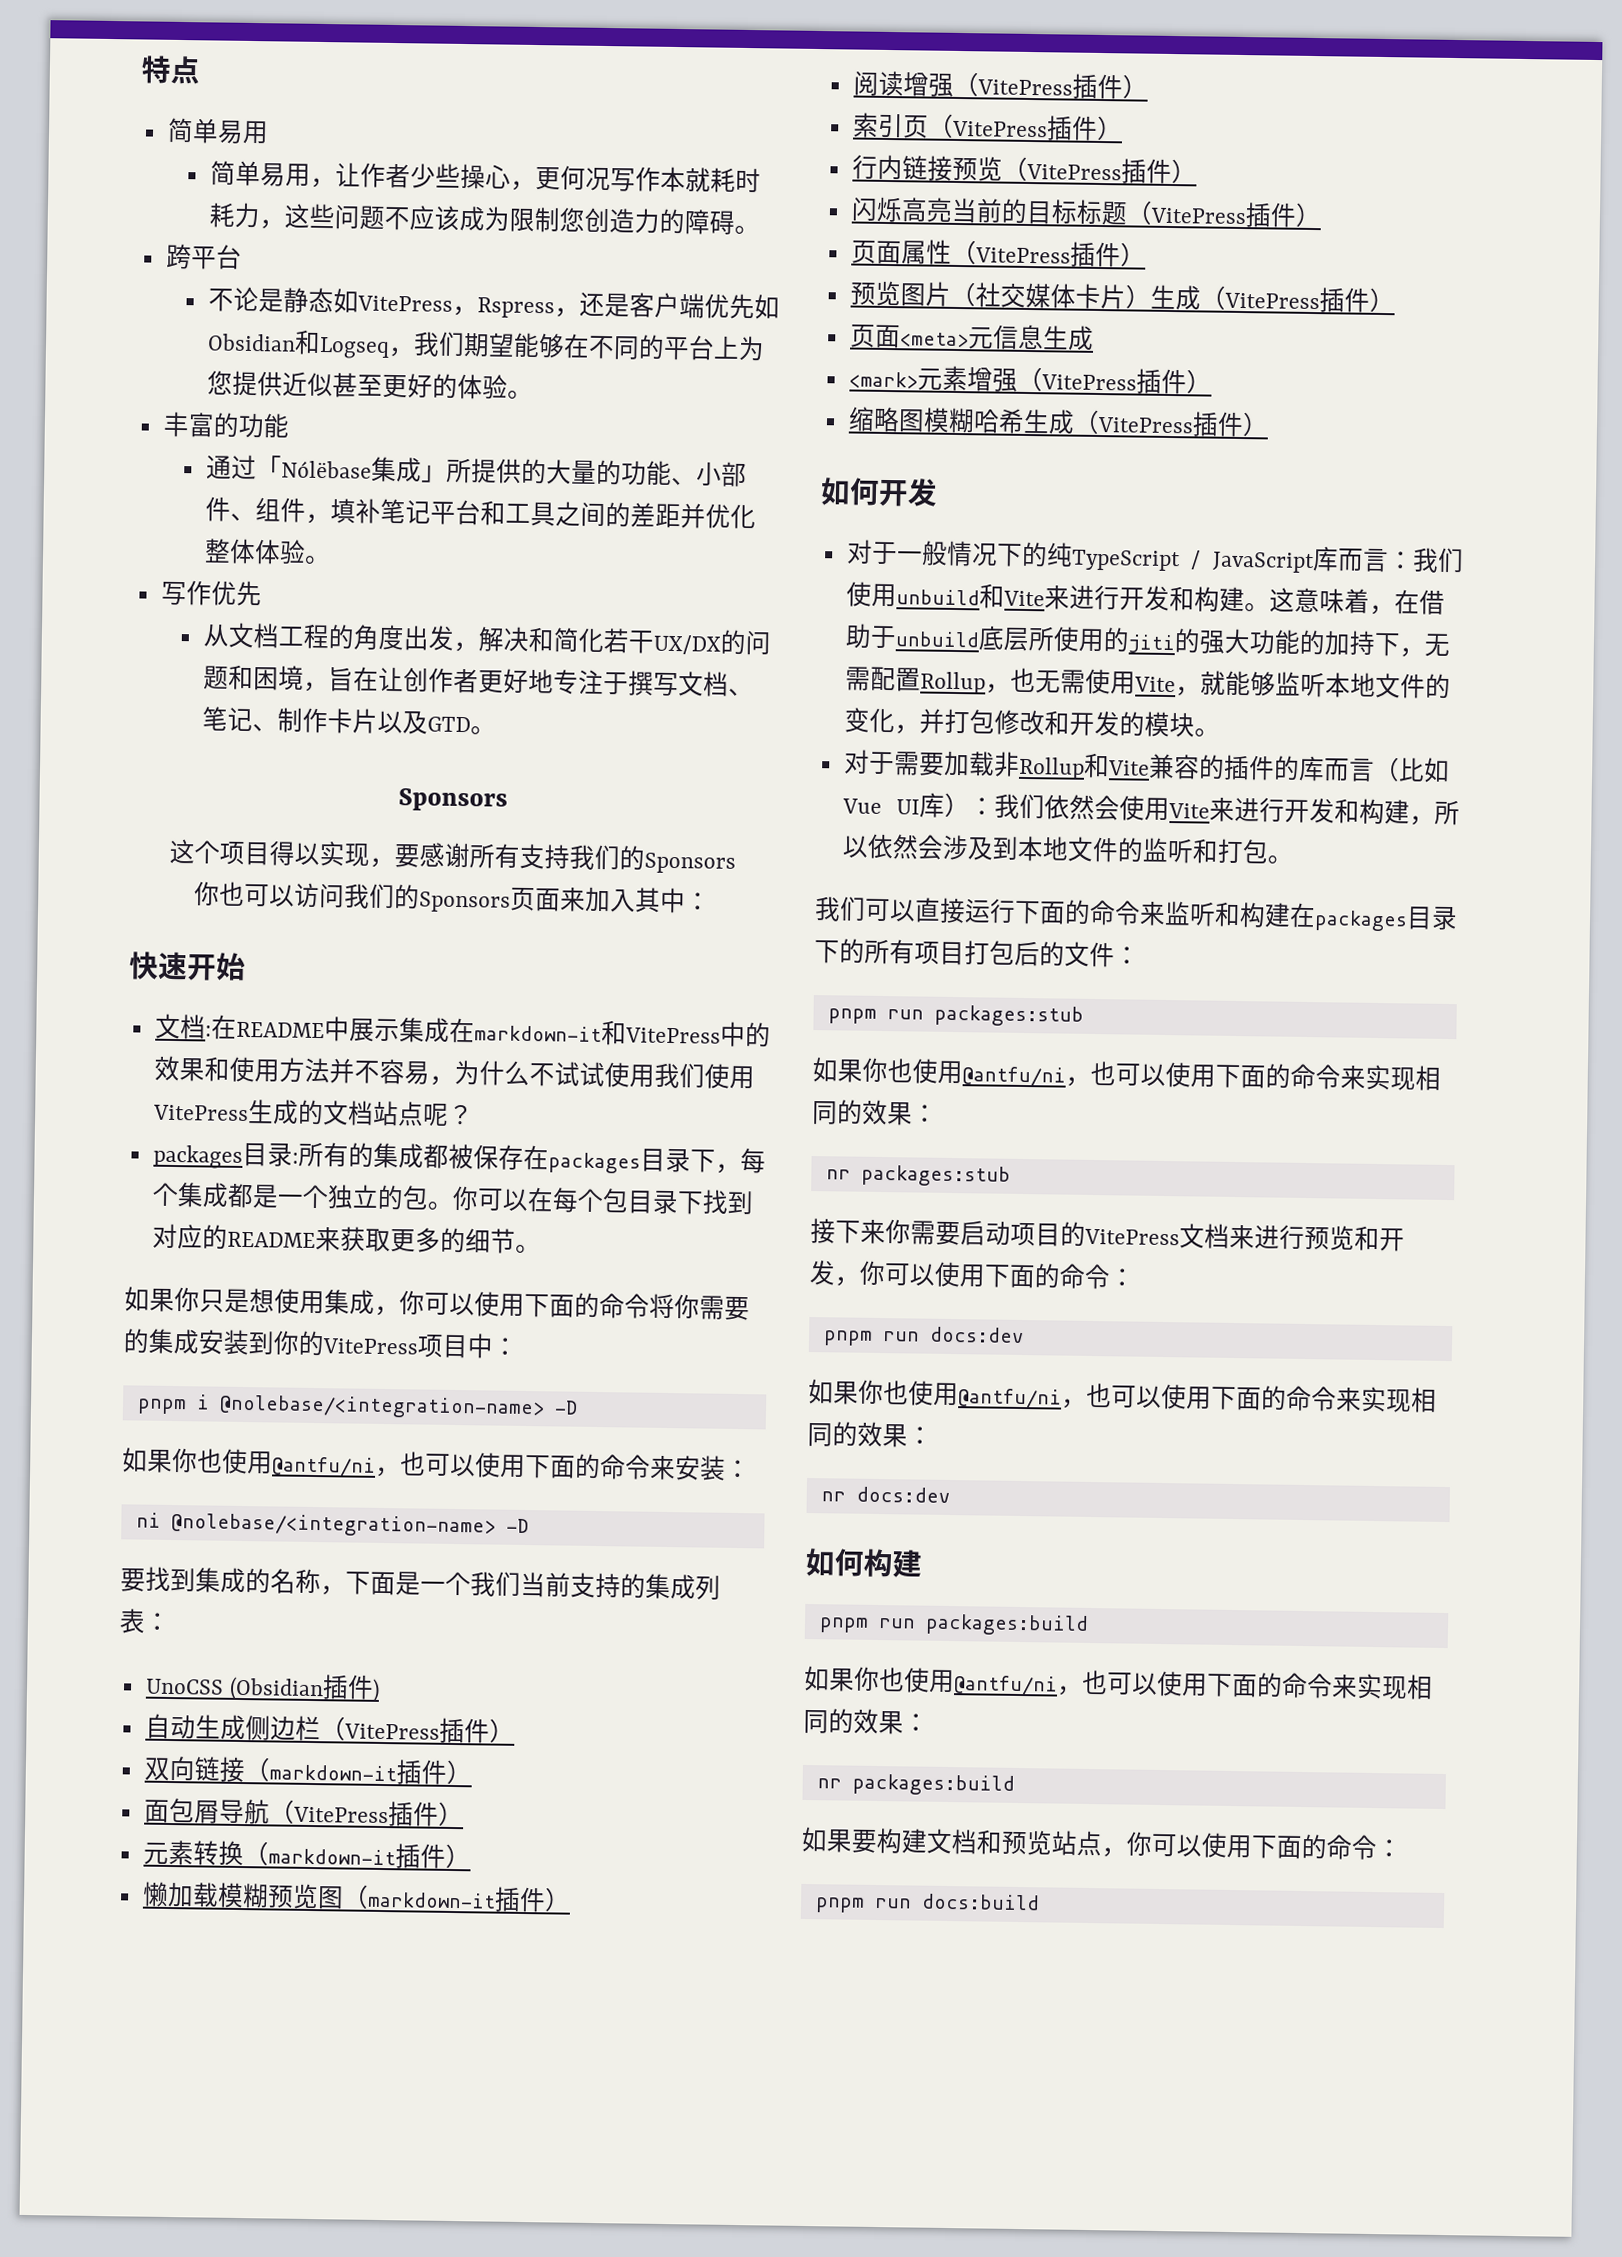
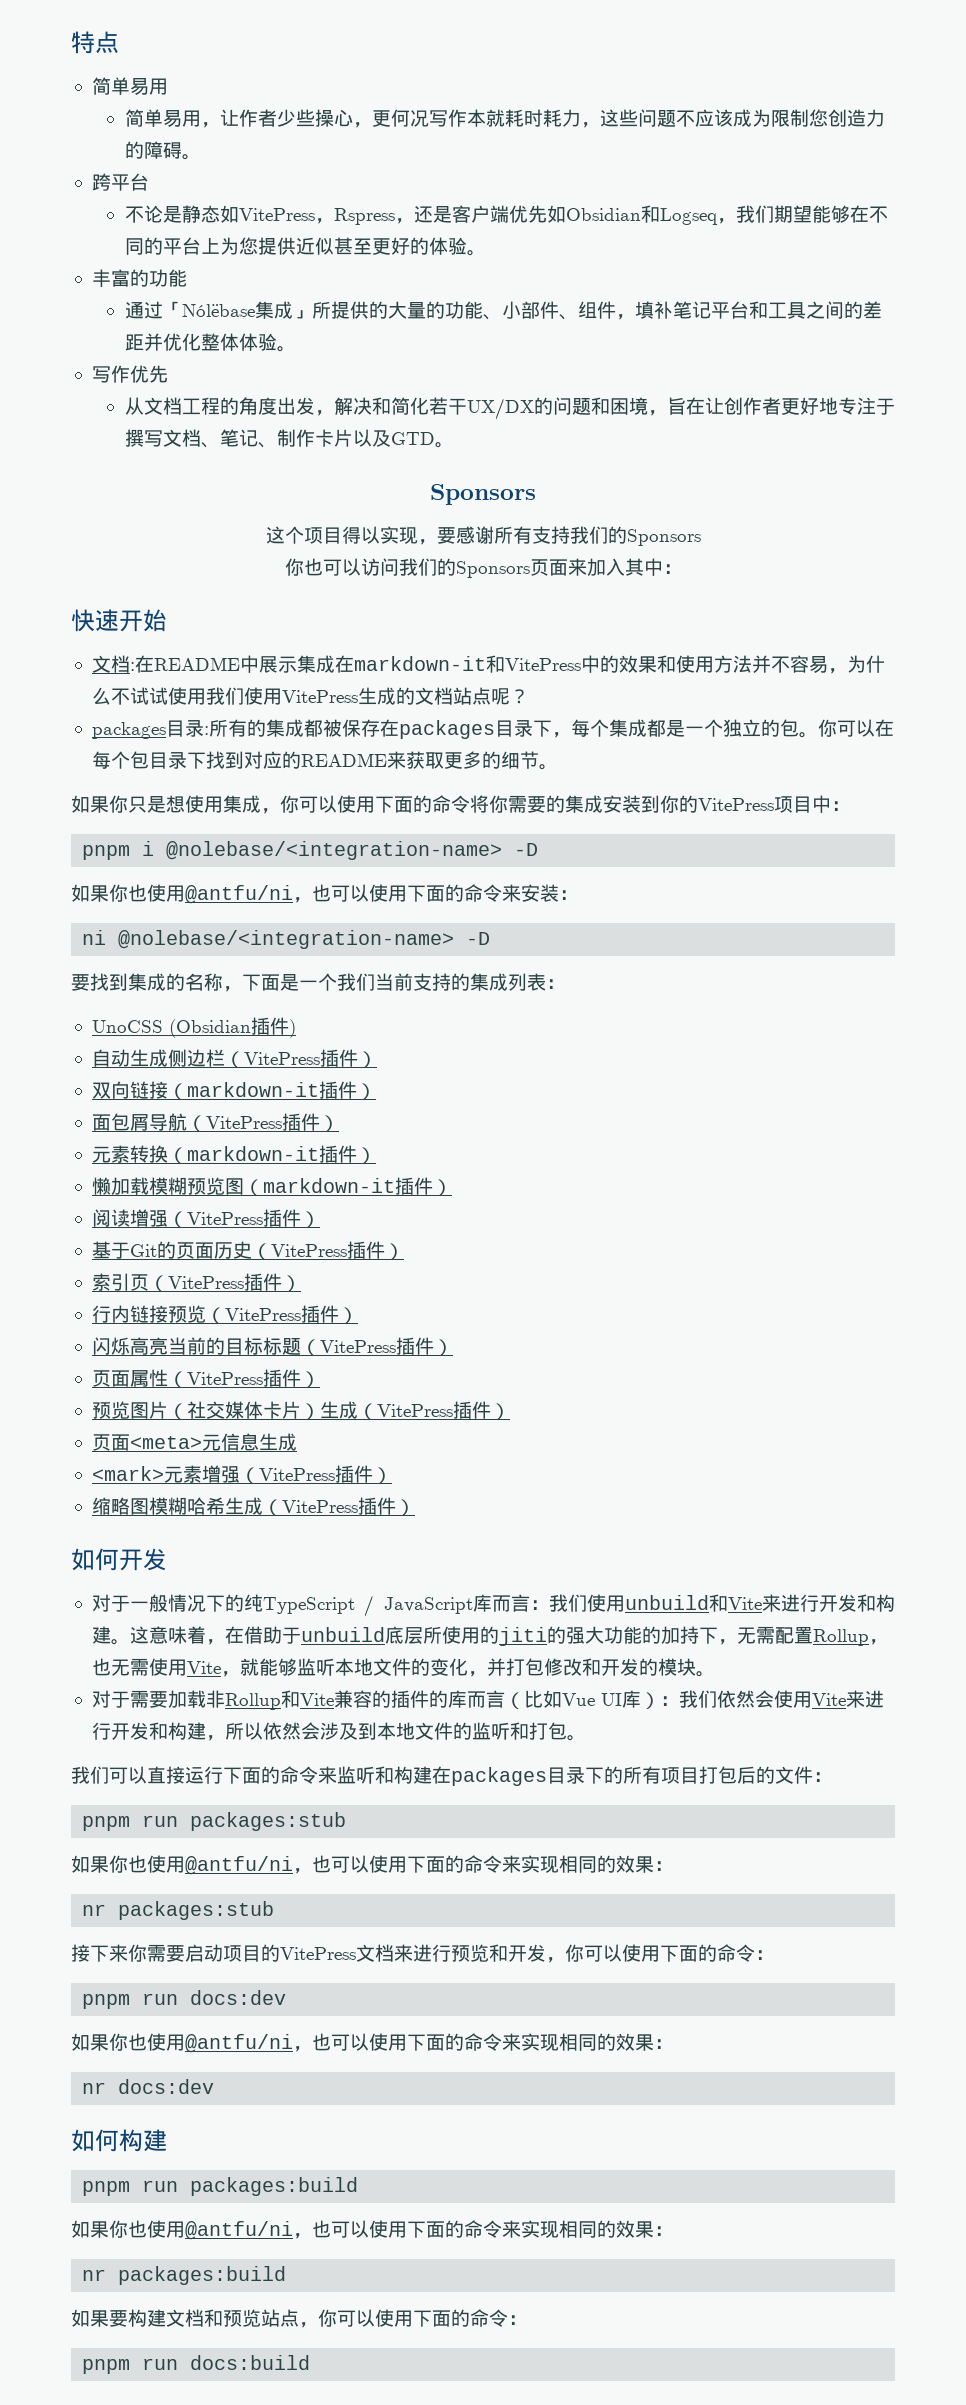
(1148, 86) none -> [91,1241,404,1260] // 基于Git的页面历史（VitePress插件）

